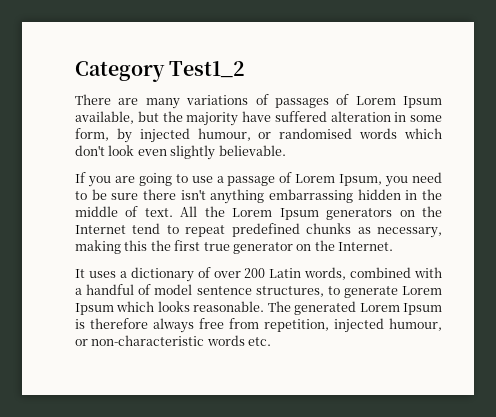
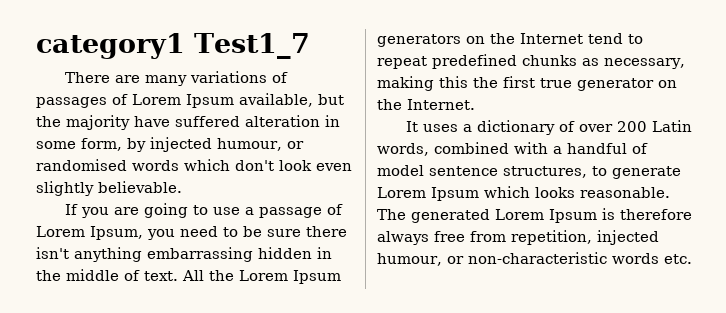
[75,61,246,82] Category Test1_2 -> [36,33,310,59] category1 Test1_7

